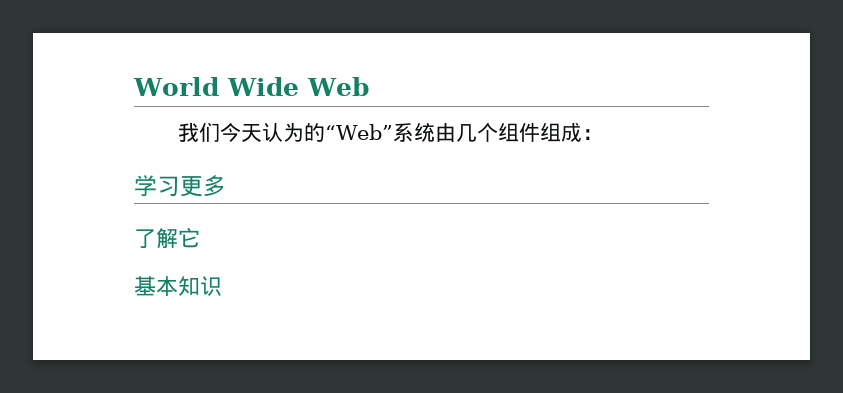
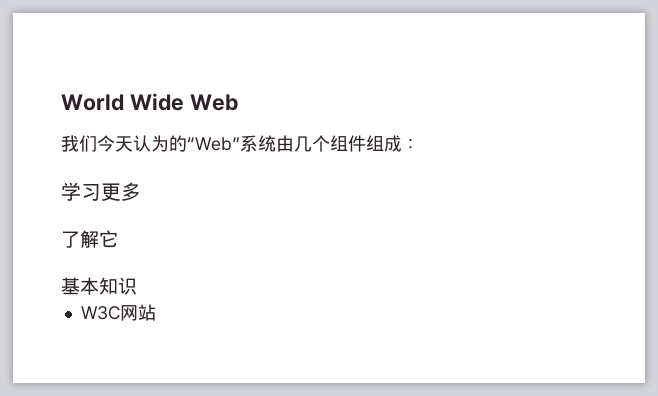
(222, 286) none -> [80,304,156,321] // W3C网站

